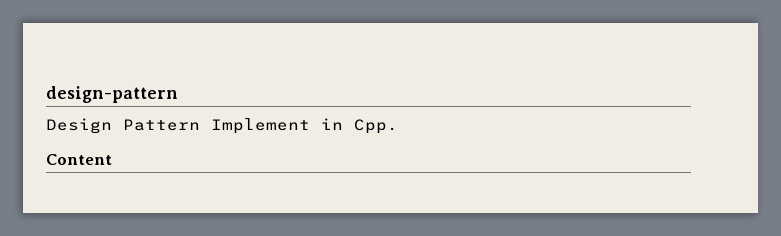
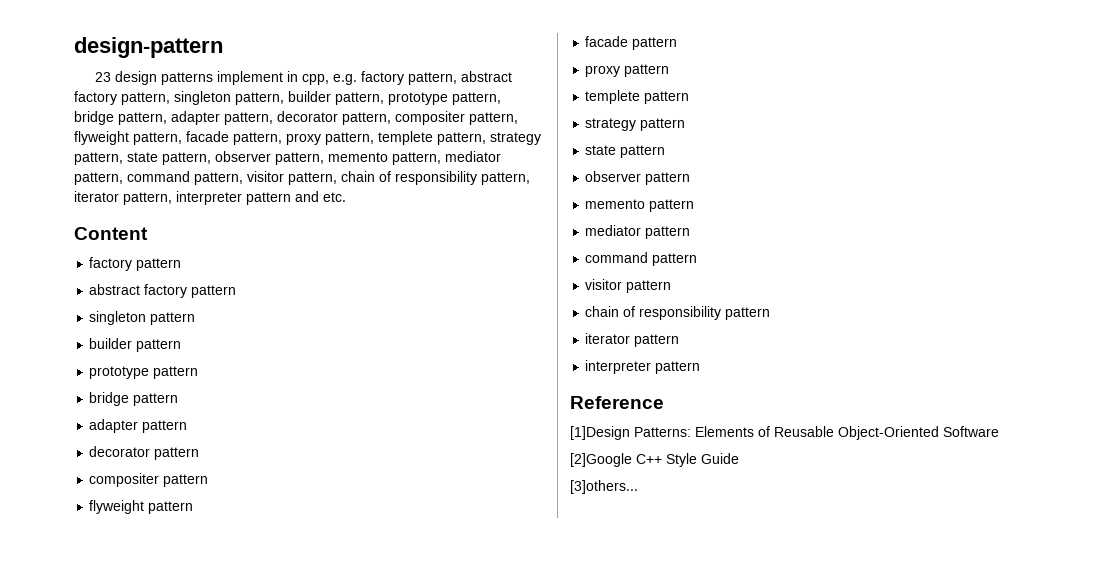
[46,118,398,134] [46,154,112,165] Design Pattern Implement in Cpp. // Content -> [94,71,512,85] [74,91,501,105] [74,111,518,125] [74,131,541,145] [74,151,501,165] [74,171,530,185] [74,191,346,205] [74,227,148,240] [89,257,182,271] [89,284,237,298] [89,311,196,325] [89,338,182,352] [89,366,199,379] [89,392,179,406] [89,419,188,433] [89,446,200,460] [89,473,209,487] [89,500,194,514] [585,36,678,50] [585,64,670,77] [585,90,690,104] [585,118,686,131] [585,145,666,158] [585,171,691,185] [585,199,695,212] [585,225,691,239] [585,252,698,266] [585,279,672,293] [585,306,771,320] [585,333,680,347] [585,360,701,374] [570,396,664,409] [570,426,999,440] [570,453,739,467] [570,480,638,494] 23 design patterns implement in cpp, e.g. factory pattern, abstract factory pattern, singleton pattern, builder pattern, prototype pattern, bridge pattern, adapter pattern, decorator pattern, compositer pattern, flyweight pattern, facade pattern, proxy pattern, templete pattern, strategy pattern, state pattern, observer pattern, memento pattern, mediator pattern, command pattern, visitor pattern, chain of responsibility pattern, iterator pattern, interpreter pattern and etc. // Content // factory pattern // abstract factory pattern // singleton pattern // builder pattern // prototype pattern // bridge pattern // adapter pattern // decorator pattern // compositer pattern // flyweight pattern // facade pattern // proxy pattern // templete pattern // strategy pattern // state pattern // observer pattern // memento pattern // mediator pattern // command pattern // visitor pattern // chain of responsibility pattern // iterator pattern // interpreter pattern // Reference // [1]Design Patterns: Elements of Reusable Object-Oriented Software // [2]Google C++ Style Guide // [3]others...

